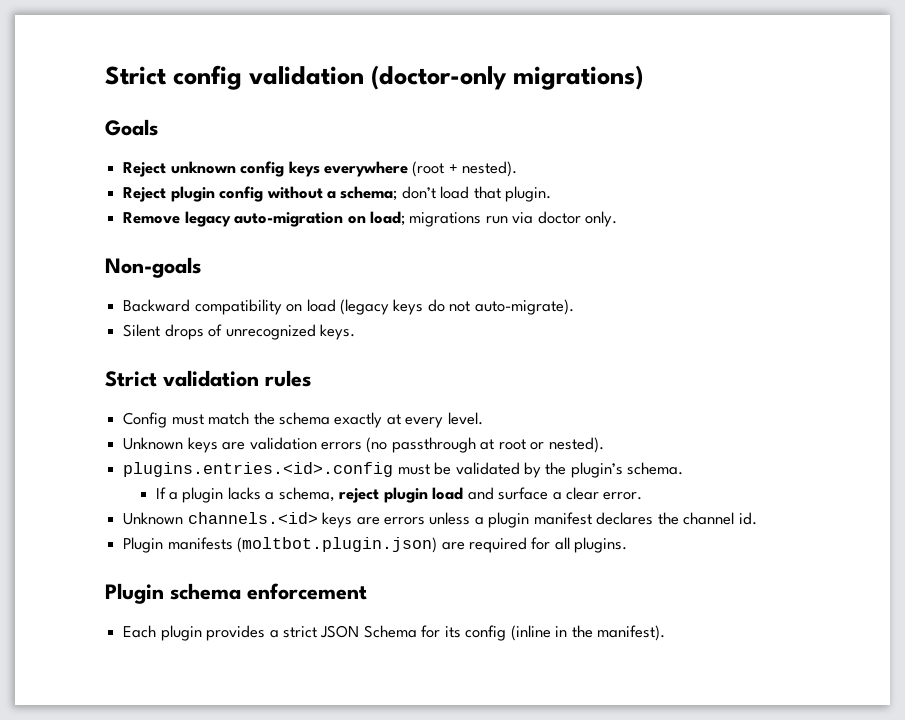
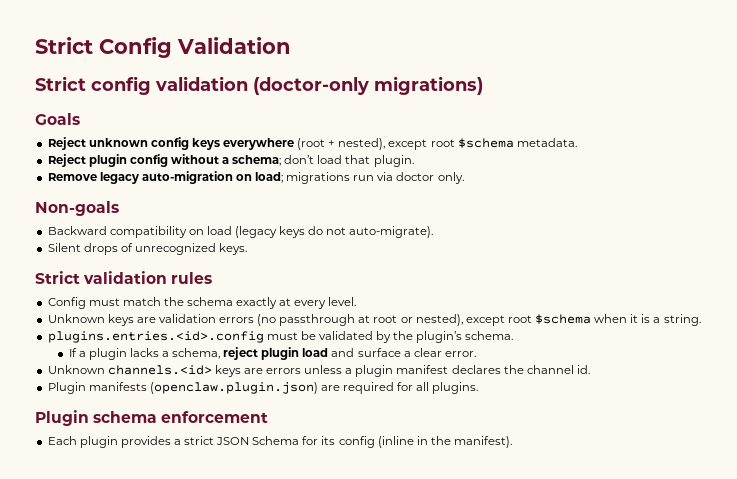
[105,66,167,85] Strict -> [35,37,291,58] [35,76,86,91] Strict Config Validation // Strict
[462,161,518,177] nested). -> [338,138,577,150] nested), except root $schema metadata.
[548,437,604,453] nested). -> [415,314,701,326] nested), except root $schema when it is a string.
[237,537,438,553] (moltbot.plugin.json) -> [149,382,318,394] (openclaw.plugin.json)

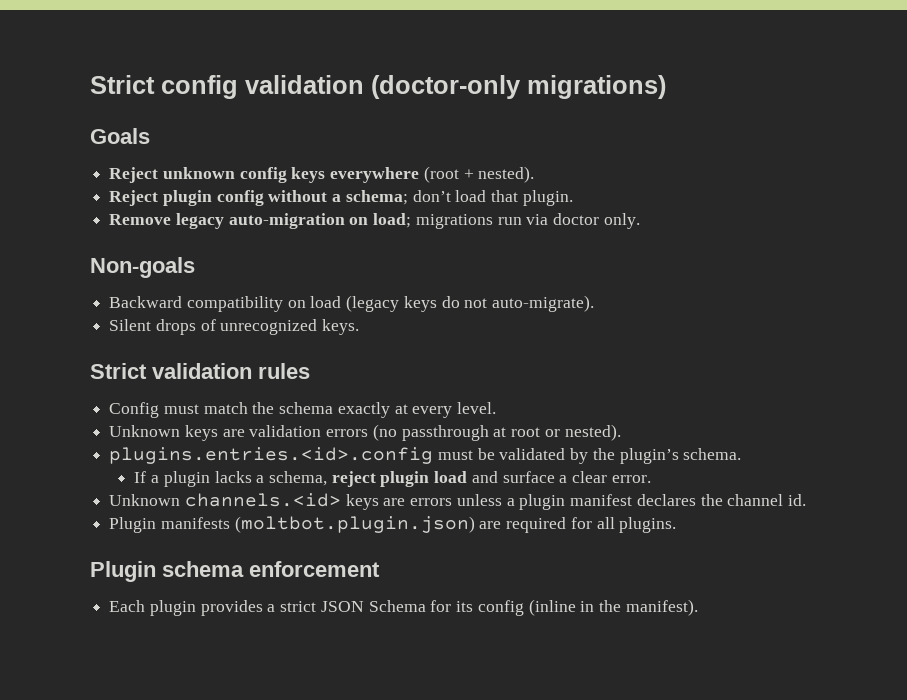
[35,37,291,58] [35,76,86,91] Strict Config Validation // Strict -> [90,75,155,94] Strict
[338,138,577,150] nested), except root $schema metadata. -> [478,166,535,183] nested).
[415,314,701,326] nested), except root $schema when it is a string. -> [564,424,621,441] nested).
[149,382,318,394] (openclaw.plugin.json) -> [234,516,475,533] (moltbot.plugin.json)

